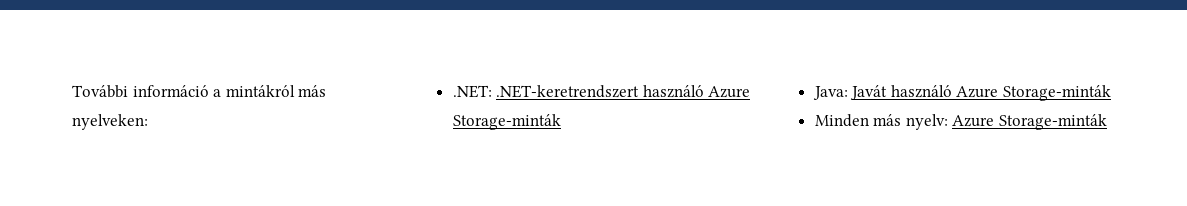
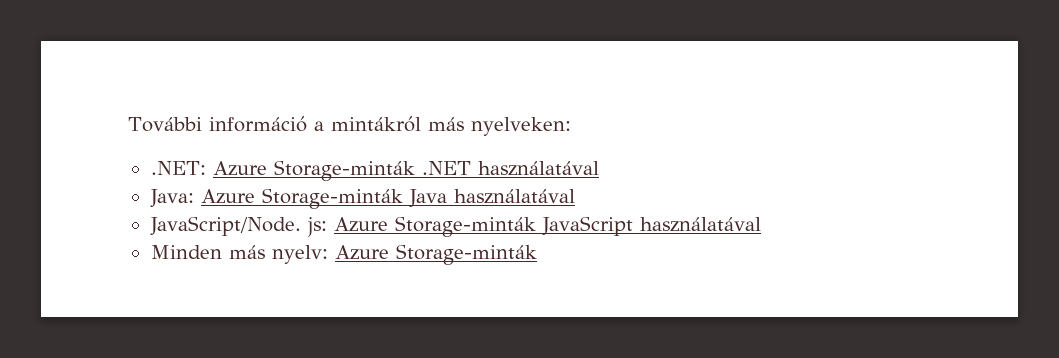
[496,85,751,98] [452,114,561,130] .NET-keretrendszert használó Azure Storage-minták -> [212,160,599,181] Azure Storage-minták .NET használatával
[850,85,1112,101] Javát használó Azure Storage-minták -> [200,188,575,209] [149,216,761,237] Azure Storage-minták Java használatával // JavaScript/Node. js: Azure Storage-minták JavaScript használatával

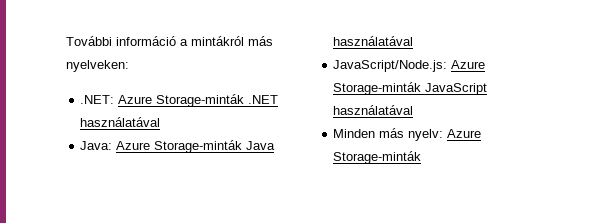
[149,216,327,237] JavaScript/Node. js: -> [333,60,448,72] JavaScript/Node.js:

